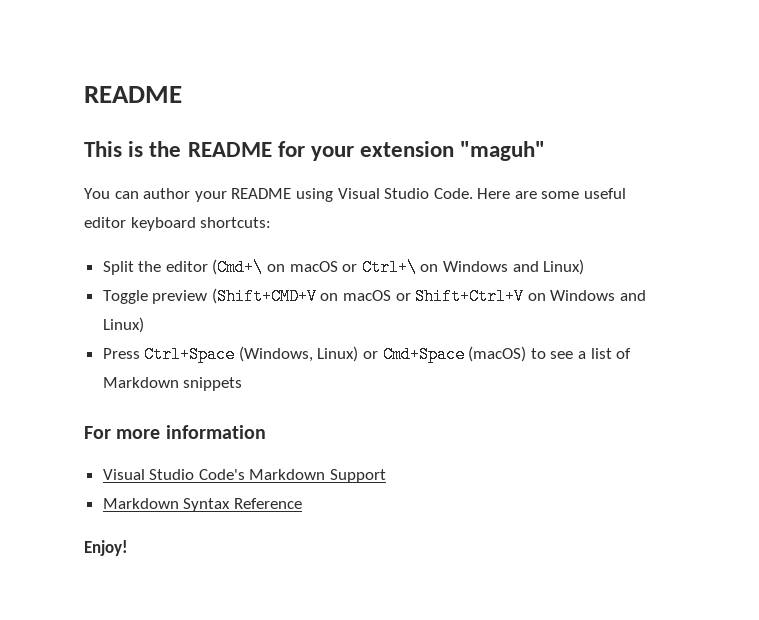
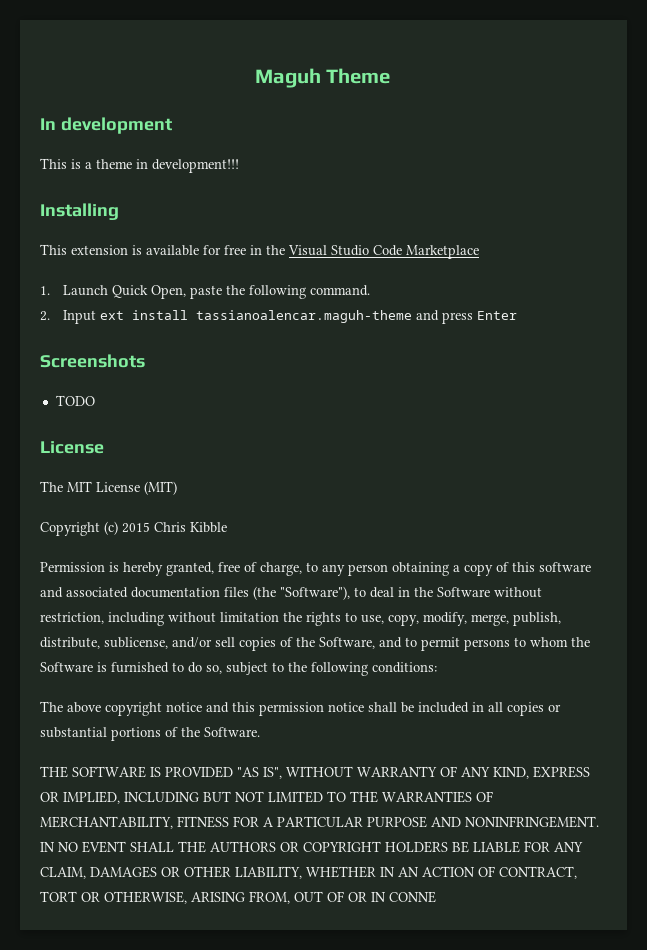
[84,86,182,103] [84,141,546,161] [84,188,627,202] [84,217,272,231] [102,259,585,276] [102,288,647,305] [102,317,144,333] [102,346,632,363] [102,377,243,391] [84,425,266,439] [102,469,387,483] [102,498,302,512] [84,540,128,556] README // This is the README for your extension "maguh" // You can author your README using Visual Studio Code. Here are some useful editor keyboard shortcuts: // Split the editor (Cmd+\ on macOS or Ctrl+\ on Windows and Linux) // Toggle preview (Shift+CMD+V on macOS or Shift+Ctrl+V on Windows and Linux) // Press Ctrl+Space (Windows, Linux) or Cmd+Space (macOS) to see a list of Markdown snippets // For more information // Visual Studio Code's Markdown Support // Markdown Syntax Reference // Enjoy! -> [254,68,391,88] [40,117,172,134] [40,158,239,173] [40,203,119,220] [40,244,479,259] [40,285,371,299] [40,310,518,324] [40,354,145,368] [55,395,95,406] [40,441,104,454] [40,481,177,495] [40,521,227,536] [40,562,591,576] [40,586,542,600] [40,612,561,626] [40,637,590,651] [40,662,437,676] [40,701,561,716] [40,727,260,741] [40,766,590,779] [40,791,493,804] [40,816,599,829] [40,841,583,853] [40,866,577,879] [40,891,436,904] Maguh Theme // In development // This is a theme in development!!! // Installing // This extension is available for free in the Visual Studio Code Marketplace // 1. Launch Quick Open, paste the following command. // 2. Input ext install tassianoalencar.maguh-theme and press Enter // Screenshots // TODO // License // The MIT License (MIT) // Copyright (c) 2015 Chris Kibble // Permission is hereby granted, free of charge, to any person obtaining a copy of this software and associated documentation files (the "Software"), to deal in the Software without restriction, including without limitation the rights to use, copy, modify, merge, publish, distribute, sublicense, and/or sell copies of the Software, and to permit persons to whom the Software is furnished to do so, subject to the following conditions: // The above copyright notice and this permission notice shall be included in all copies or substantial portions of the Software. // THE SOFTWARE IS PROVIDED "AS IS", WITHOUT WARRANTY OF ANY KIND, EXPRESS OR IMPLIED, INCLUDING BUT NOT LIMITED TO THE WARRANTIES OF MERCHANTABILITY, FITNESS FOR A PARTICULAR PURPOSE AND NONINFRINGEMENT. IN NO EVENT SHALL THE AUTHORS OR COPYRIGHT HOLDERS BE LIABLE FOR ANY CLAIM, DAMAGES OR OTHER LIABILITY, WHETHER IN AN ACTION OF CONTRACT, TORT OR OTHERWISE, ARISING FROM, OUT OF OR IN CONNE

